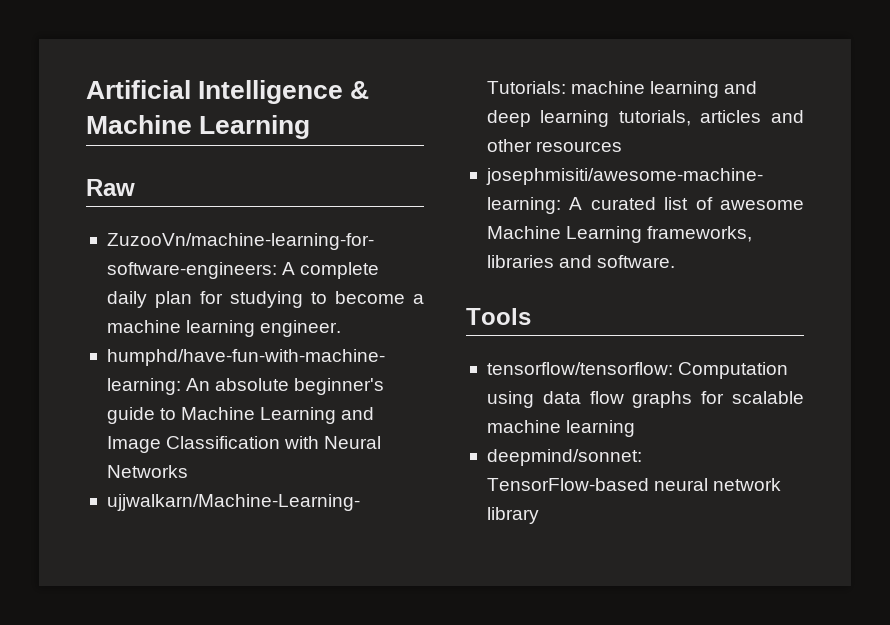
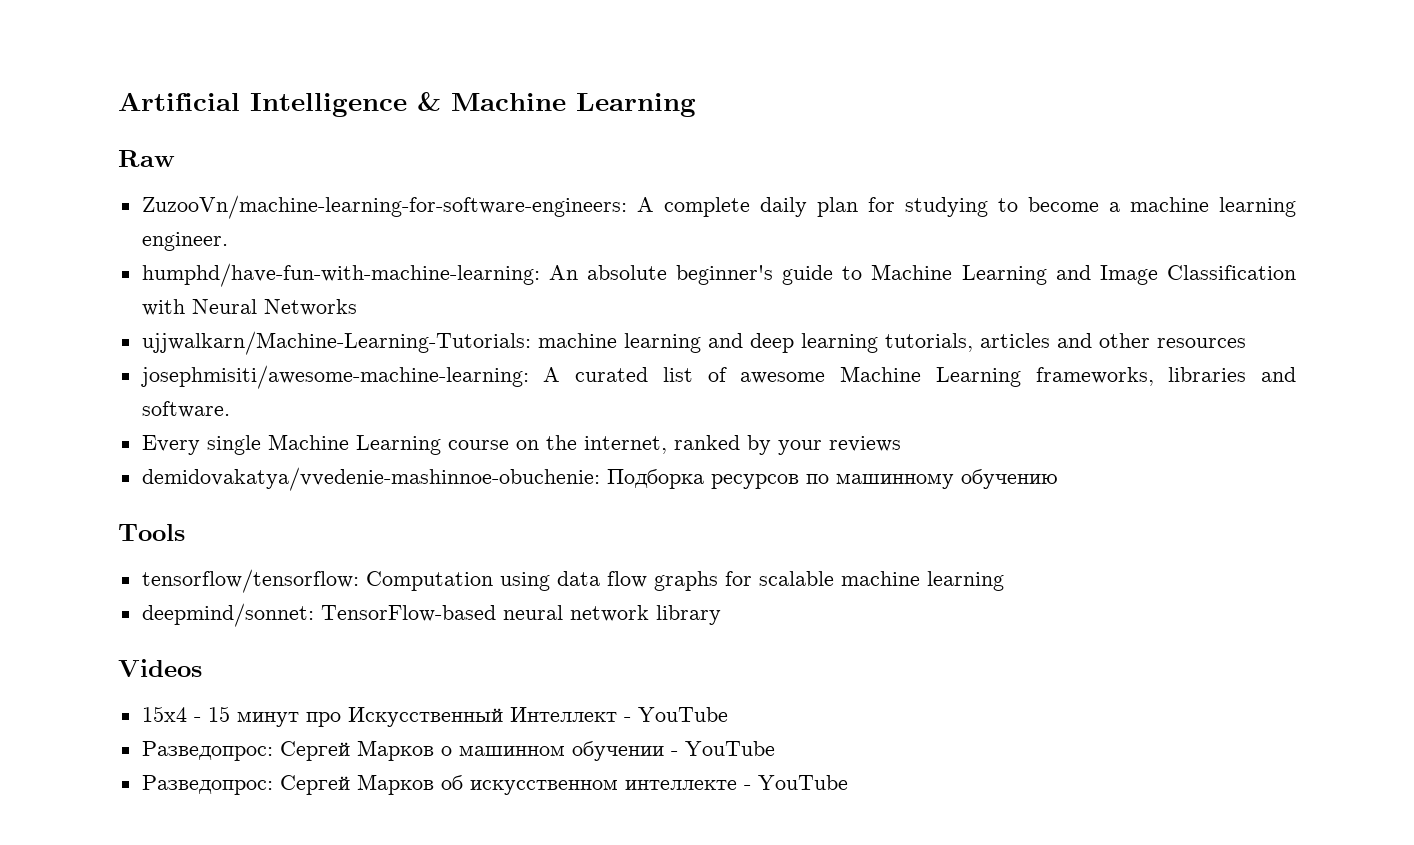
(676, 261) none -> [141,434,901,455] [141,467,1058,491] // Every single Machine Learning course on the internet, ranked by your reviews // demidovakatya/vvedenie-mashinnoe-obuchenie: Подборка ресурсов по машинному обучению
(539, 515) none -> [118,659,202,677] [141,706,728,727] [141,740,775,761] [141,774,848,795] // Videos // 15x4 - 15 минут про Искусственный Интеллект - YouTube // Разведопрос: Сергей Марков о машинном обучении - YouTube // Разведопрос: Сергей Марков об искусственном интеллекте - YouTube

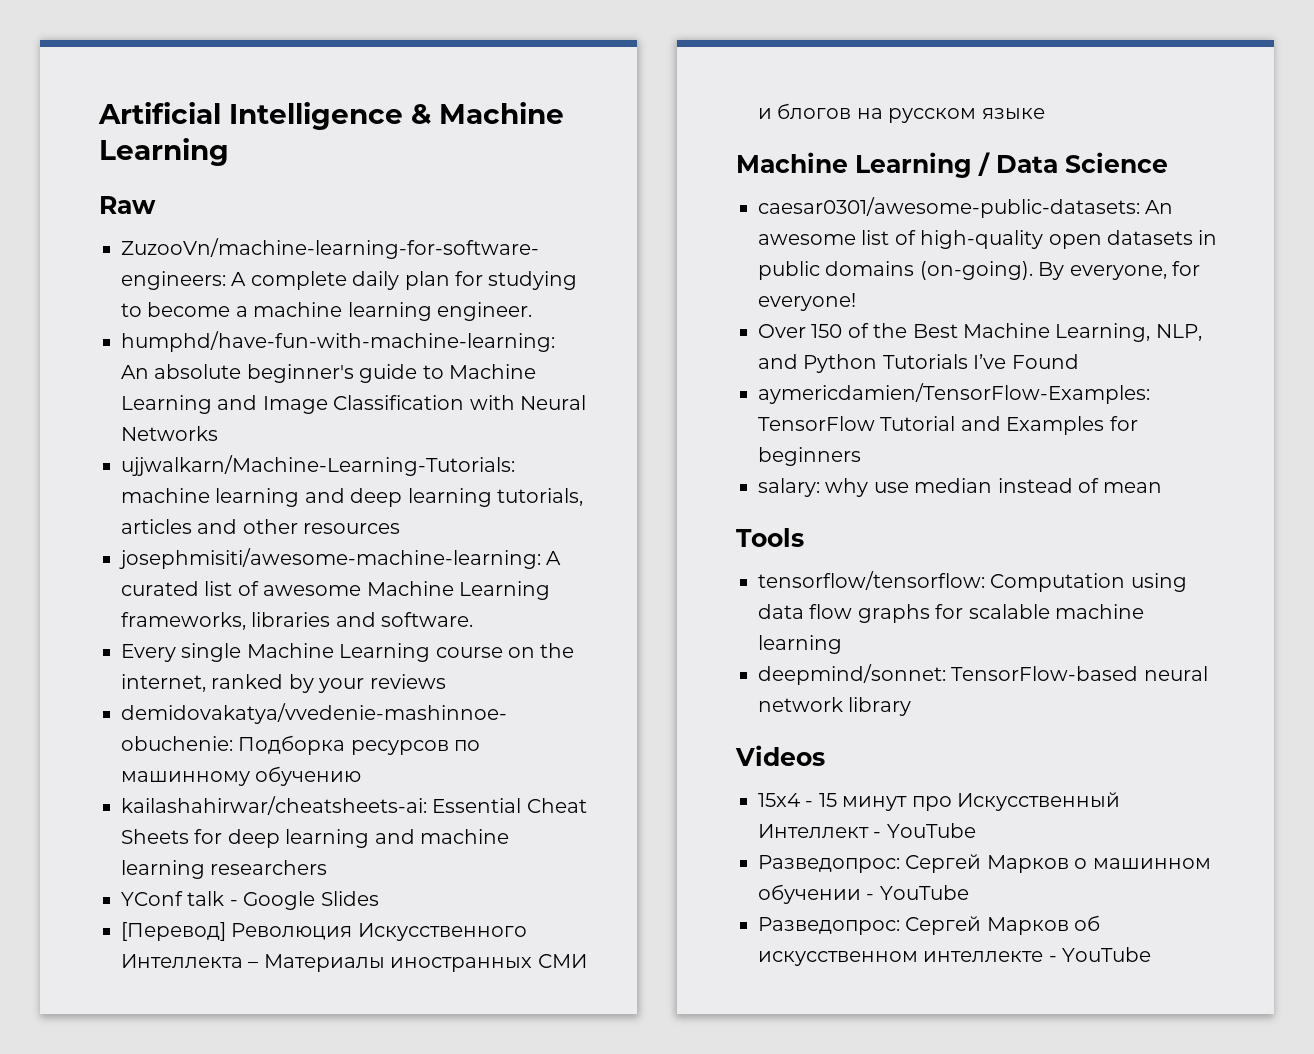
(1058, 479) none -> [121,796,587,815] [121,829,509,848] [121,860,328,879] [121,891,379,910] [121,922,527,941] [121,954,587,972] [758,103,1045,123] [736,152,1168,178] [758,197,1174,218] [758,230,1218,249] [758,261,1200,280] [758,293,856,311] [758,323,1202,342] [758,354,1079,373] [758,383,1150,404] [758,416,1138,435] [758,447,861,466] [758,478,1163,497] // kailashahirwar/cheatsheets-ai: Essential Cheat Sheets for deep learning and machine learning researchers // YConf talk - Google Slides // [Перевод] Революция Искусственного Интеллекта – Материалы иностранных СМИ и блогов на русском языке // Machine Learning / Data Science // caesar0301/awesome-public-datasets: An awesome list of high-quality open datasets in public domains (on-going). By everyone, for everyone! // Over 150 of the Best Machine Learning, NLP, and Python Tutorials I’ve Found // aymericdamien/TensorFlow-Examples: TensorFlow Tutorial and Examples for beginners // salary: why use median instead of mean

